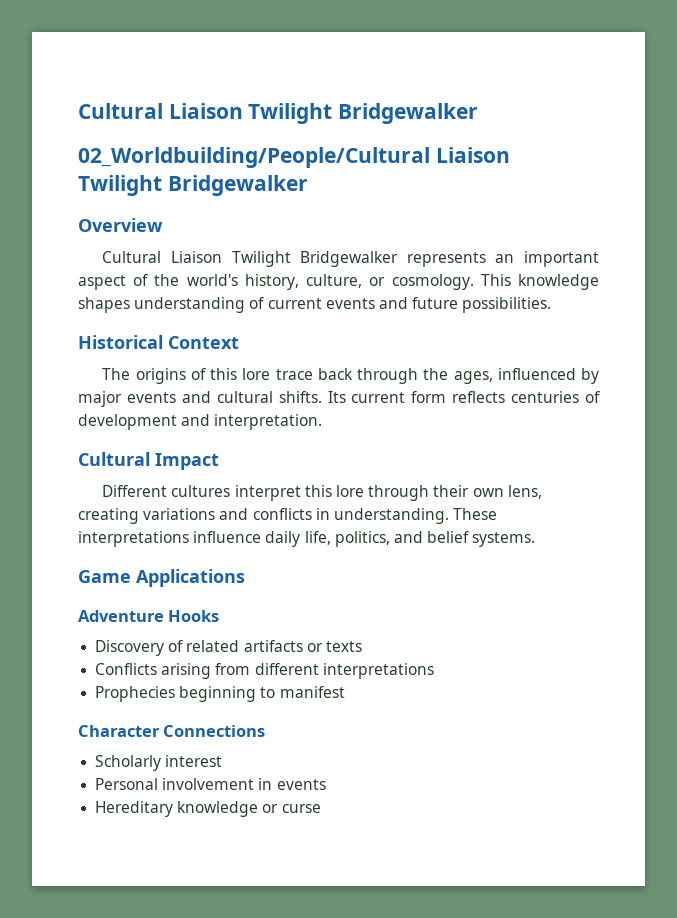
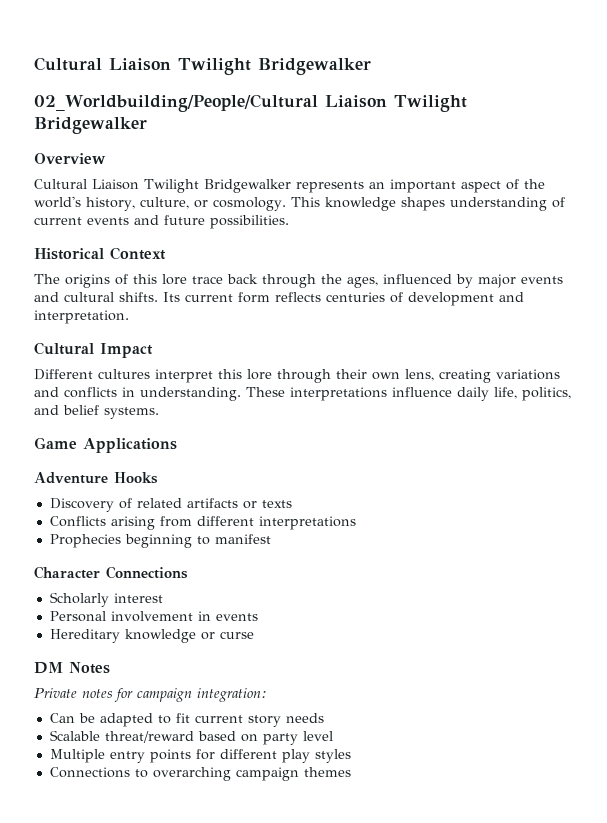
(321, 808) none -> [34,662,110,674] [34,688,267,702] [49,713,324,727] [49,730,333,745] [49,749,351,763] [49,767,351,781] // DM Notes // Private notes for campaign integration: // Can be adapted to fit current story needs // Scalable threat/reward based on party level // Multiple entry points for different play styles // Connections to overarching campaign themes

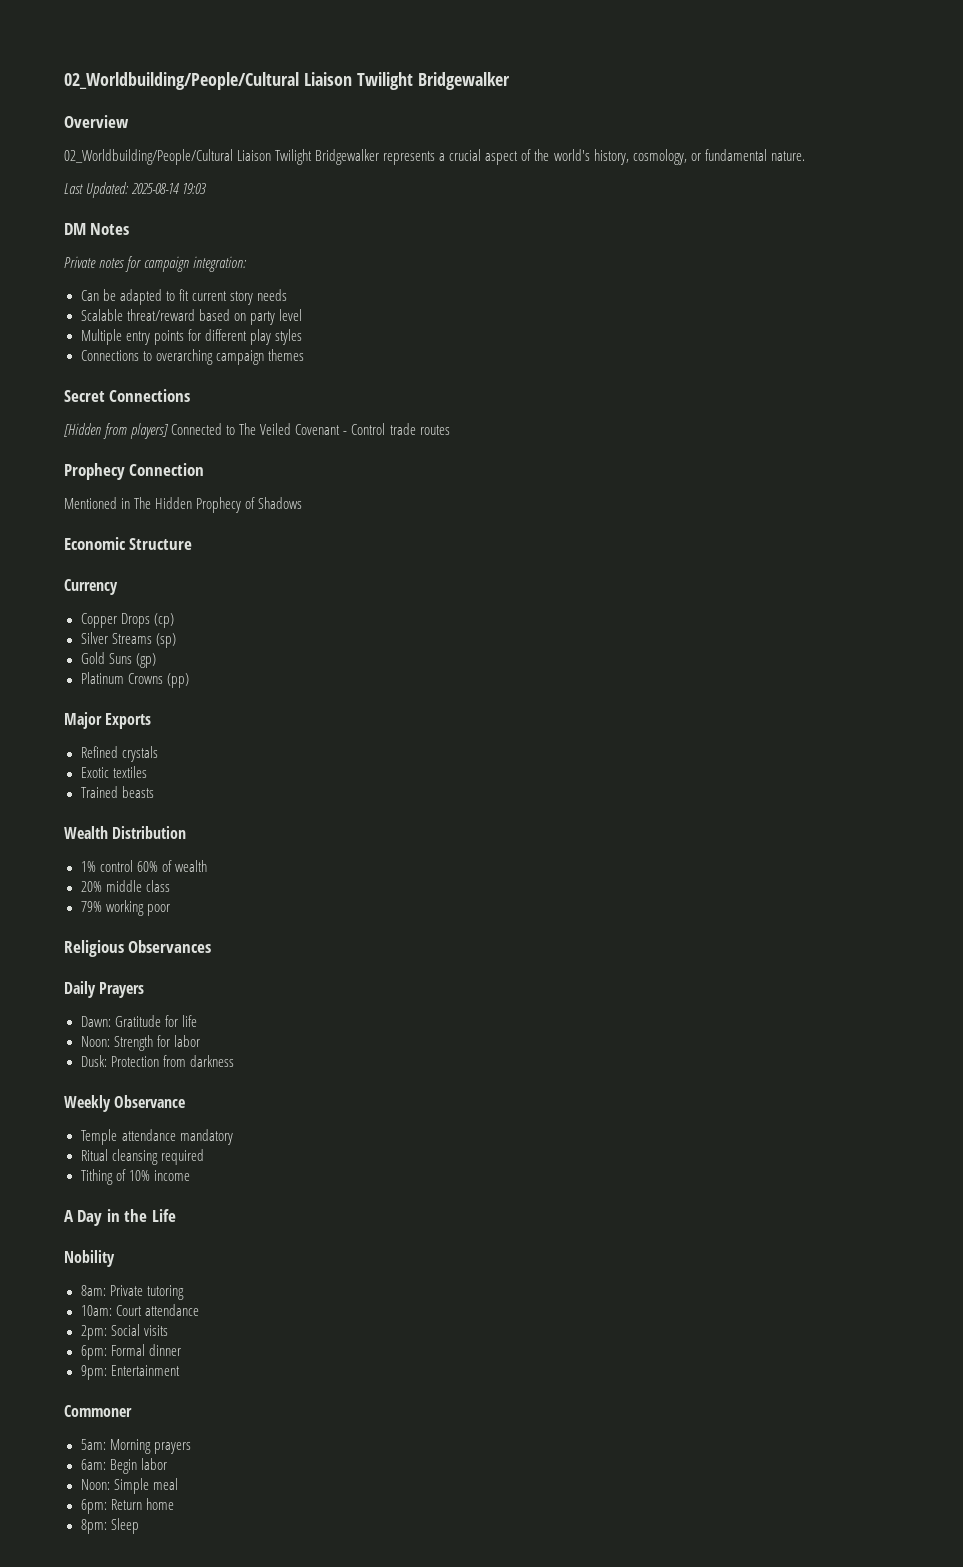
[34,57,371,75] Cultural Liaison Twilight Bridgewalker // -> (64, 81) none
[34,179,87,189] Cultural -> [64,149,233,165] 02_Worldbuilding/People/Cultural
[368,179,456,193] an important -> [439,149,482,161] a crucial
[139,197,565,211] [34,215,289,229] [34,247,166,260] [34,274,563,288] [34,292,524,306] [34,310,129,324] [34,342,153,358] [34,369,560,383] [34,387,571,401] [34,405,159,419] [34,437,177,453] [34,472,158,484] [49,498,292,512] [49,516,356,530] [49,534,271,548] [34,566,188,579] [49,592,163,607] [49,611,258,622] [49,629,254,643] culture, or cosmology. This knowledge shapes understanding of current events and future possibilities. // Historical Context // The origins of this lore trace back through the ages, influenced by major events and cultural shifts. Its current form reflects centuries of development and interpretation. // Cultural Impact // Different cultures interpret this lore through their own lens, creating variations and conflicts in understanding. These interpretations influence daily life, politics, and belief systems. // Game Applications // Adventure Hooks // Discovery of related artifacts or texts // Conflicts arising from different interpretations // Prophecies beginning to manifest // Character Connections // Scholarly interest // Personal involvement in events // Hereditary knowledge or curse -> [632,149,805,165] [64,182,207,198] cosmology, or fundamental nature. // Last Updated: 2025-08-14 19:03
(351, 772) none -> [64,389,191,402] [64,423,450,439] [64,463,205,480] [64,497,303,513] [64,537,193,550] [64,579,118,595] [80,613,174,628] [80,632,176,648] [80,652,156,668] [80,672,189,688] [64,712,152,729] [80,746,158,762] [80,766,147,778] [80,786,154,798] [64,826,187,839] [80,860,207,872] [80,880,170,892] [80,900,170,916] [64,940,212,957] [64,981,145,998] [80,1015,197,1027] [80,1035,200,1051] [80,1055,234,1067] [64,1095,186,1112] [80,1129,233,1145] [80,1149,204,1165] [80,1169,190,1185] [64,1209,176,1226] [64,1250,115,1267] [80,1285,184,1300] [80,1304,199,1316] [80,1324,168,1340] [80,1344,181,1360] [80,1365,180,1380] [64,1405,132,1417] [80,1439,191,1454] [80,1458,167,1474] [80,1478,178,1494] [80,1498,174,1514] [80,1518,139,1534] // Secret Connections // [Hidden from players] Connected to The Veiled Covenant - Control trade routes // Prophecy Connection // Mentioned in The Hidden Prophecy of Shadows // Economic Structure // Currency // Copper Drops (cp) // Silver Streams (sp) // Gold Suns (gp) // Platinum Crowns (pp) // Major Exports // Refined crystals // Exotic textiles // Trained beasts // Wealth Distribution // 1% control 60% of wealth // 20% middle class // 79% working poor // Religious Observances // Daily Prayers // Dawn: Gratitude for life // Noon: Strength for labor // Dusk: Protection from darkness // Weekly Observance // Temple attendance mandatory // Ritual cleansing required // Tithing of 10% income // A Day in the Life // Nobility // 8am: Private tutoring // 10am: Court attendance // 2pm: Social visits // 6pm: Formal dinner // 9pm: Entertainment // Commoner // 5am: Morning prayers // 6am: Begin labor // Noon: Simple meal // 6pm: Return home // 8pm: Sleep

